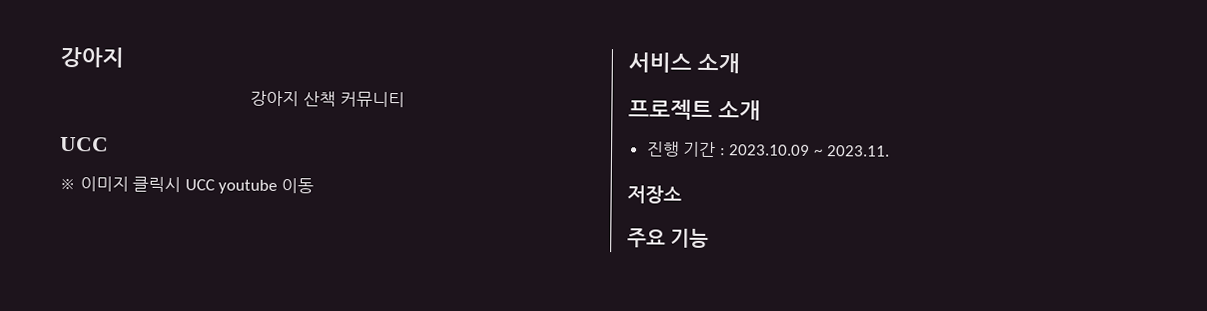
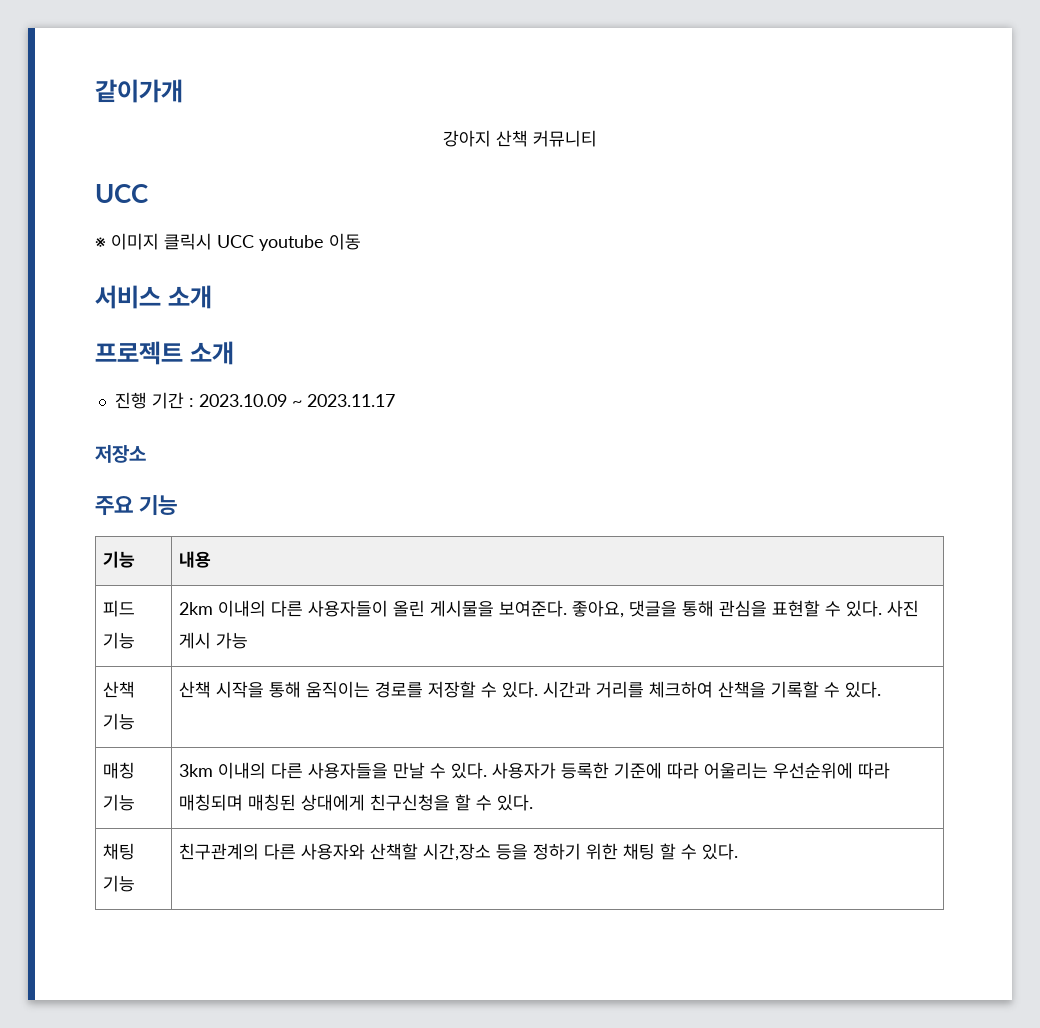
[60,46,124,68] 강아지 -> [95,79,183,103] 같이가개
[826,145,890,157] 2023.11. -> [306,394,395,407] 2023.11.17
(710, 238) none -> [102,551,135,568] [178,551,211,568] [102,600,135,617] [102,632,135,649] [178,600,919,618] [178,632,248,649] [102,681,135,698] [102,713,135,730] [178,681,881,698] [102,762,135,779] [102,794,135,811] [178,762,890,779] [178,794,533,811] [102,843,135,860] [102,875,135,892] [178,843,738,861] // 기능 | 내용 // 피드 기능 | 2km 이내의 다른 사용자들이 올린 게시물을 보여준다. 좋아요, 댓글을 통해 관심을 표현할 수 있다. 사진 게시 가능 // 산책 기능 | 산책 시작을 통해 움직이는 경로를 저장할 수 있다. 시간과 거리를 체크하여 산책을 기록할 수 있다. // 매칭 기능 | 3km 이내의 다른 사용자들을 만날 수 있다. 사용자가 등록한 기준에 따라 어울리는 우선순위에 따라 매칭되며 매칭된 상대에게 친구신청을 할 수 있다. // 채팅 기능 | 친구관계의 다른 사용자와 산책할 시간,장소 등을 정하기 위한 채팅 할 수 있다.

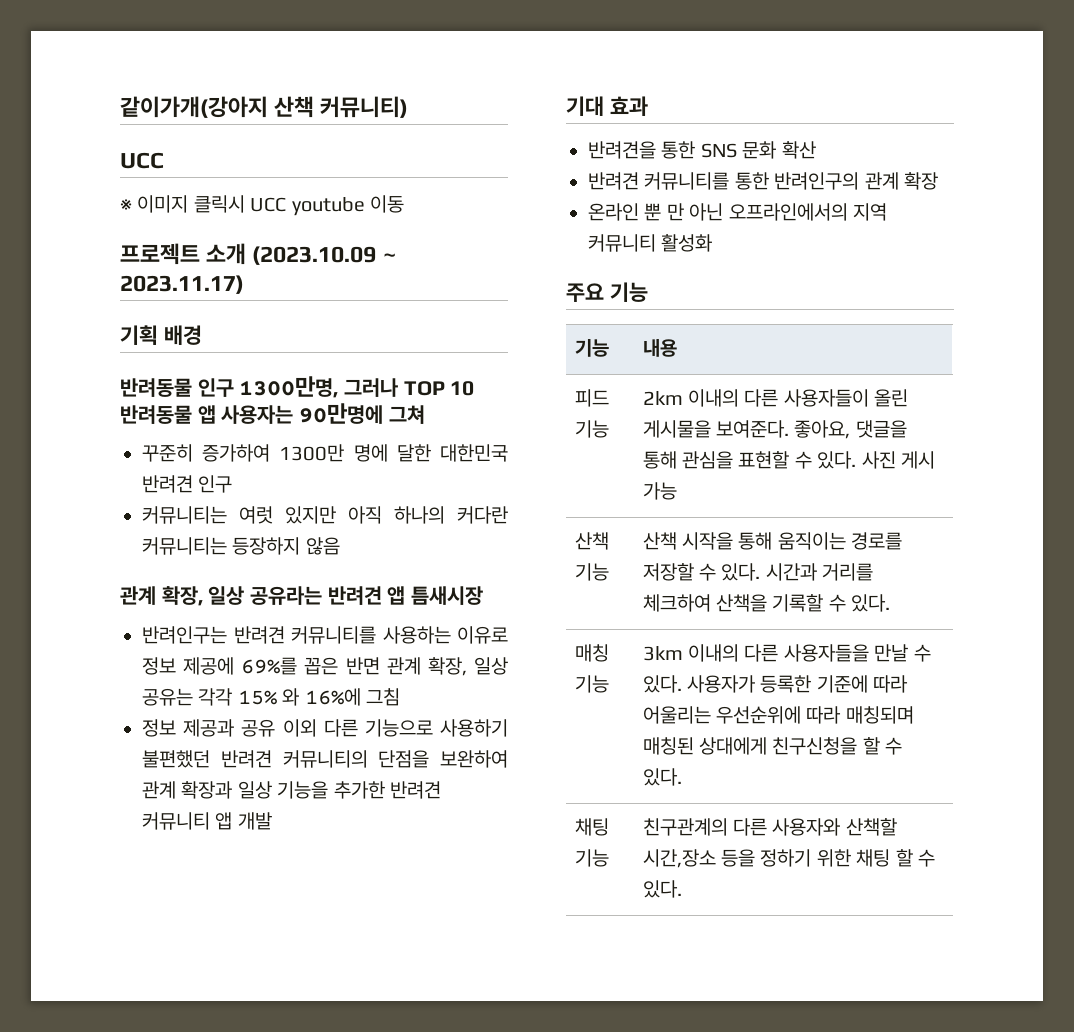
[95,79,183,103] [443,130,597,147] 같이가개 // 강아지 산책 커뮤니티 -> [120,96,409,118] 같이가개(강아지 산책 커뮤니티)
[95,285,212,309] // 서비스 소개 -> (404, 204) none
[114,392,395,409] [95,445,146,463] // 진행 기간 : 2023.10.09 ~ 2023.11.17 // 저장소 -> [252,246,396,265] [120,275,244,294] [120,325,202,345] [120,376,475,398] [120,403,425,424] [142,444,508,462] [142,475,233,493] [142,506,508,524] [142,537,340,555] [120,586,484,606] [142,626,508,644] [142,657,509,676] [142,688,400,706] [142,719,508,737] [142,750,508,768] [142,781,441,799] [142,812,272,830] [566,96,648,116] [588,141,816,159] [588,172,938,190] [588,203,887,221] [588,234,713,252] (2023.10.09 ~ 2023.11.17) // 기획 배경 // 반려동물 인구 1300만명, 그러나 TOP 10 반려동물 앱 사용자는 90만명에 그쳐 // 꾸준히 증가하여 1300만 명에 달한 대한민국 반려견 인구 // 커뮤니티는 여럿 있지만 아직 하나의 커다란 커뮤니티는 등장하지 않음 // 관계 확장, 일상 공유라는 반려견 앱 틈새시장 // 반려인구는 반려견 커뮤니티를 사용하는 이유로 정보 제공에 69%를 꼽은 반면 관계 확장, 일상 공유는 각각 15% 와 16%에 그침 // 정보 제공과 공유 이외 다른 기능으로 사용하기 불편했던 반려견 커뮤니티의 단점을 보완하여 관계 확장과 일상 기능을 추가한 반려견 커뮤니티 앱 개발 // 기대 효과 // 반려견을 통한 SNS 문화 확산 // 반려견 커뮤니티를 통한 반려인구의 관계 확장 // 온라인 뿐 만 아닌 오프라인에서의 지역 커뮤니티 활성화

